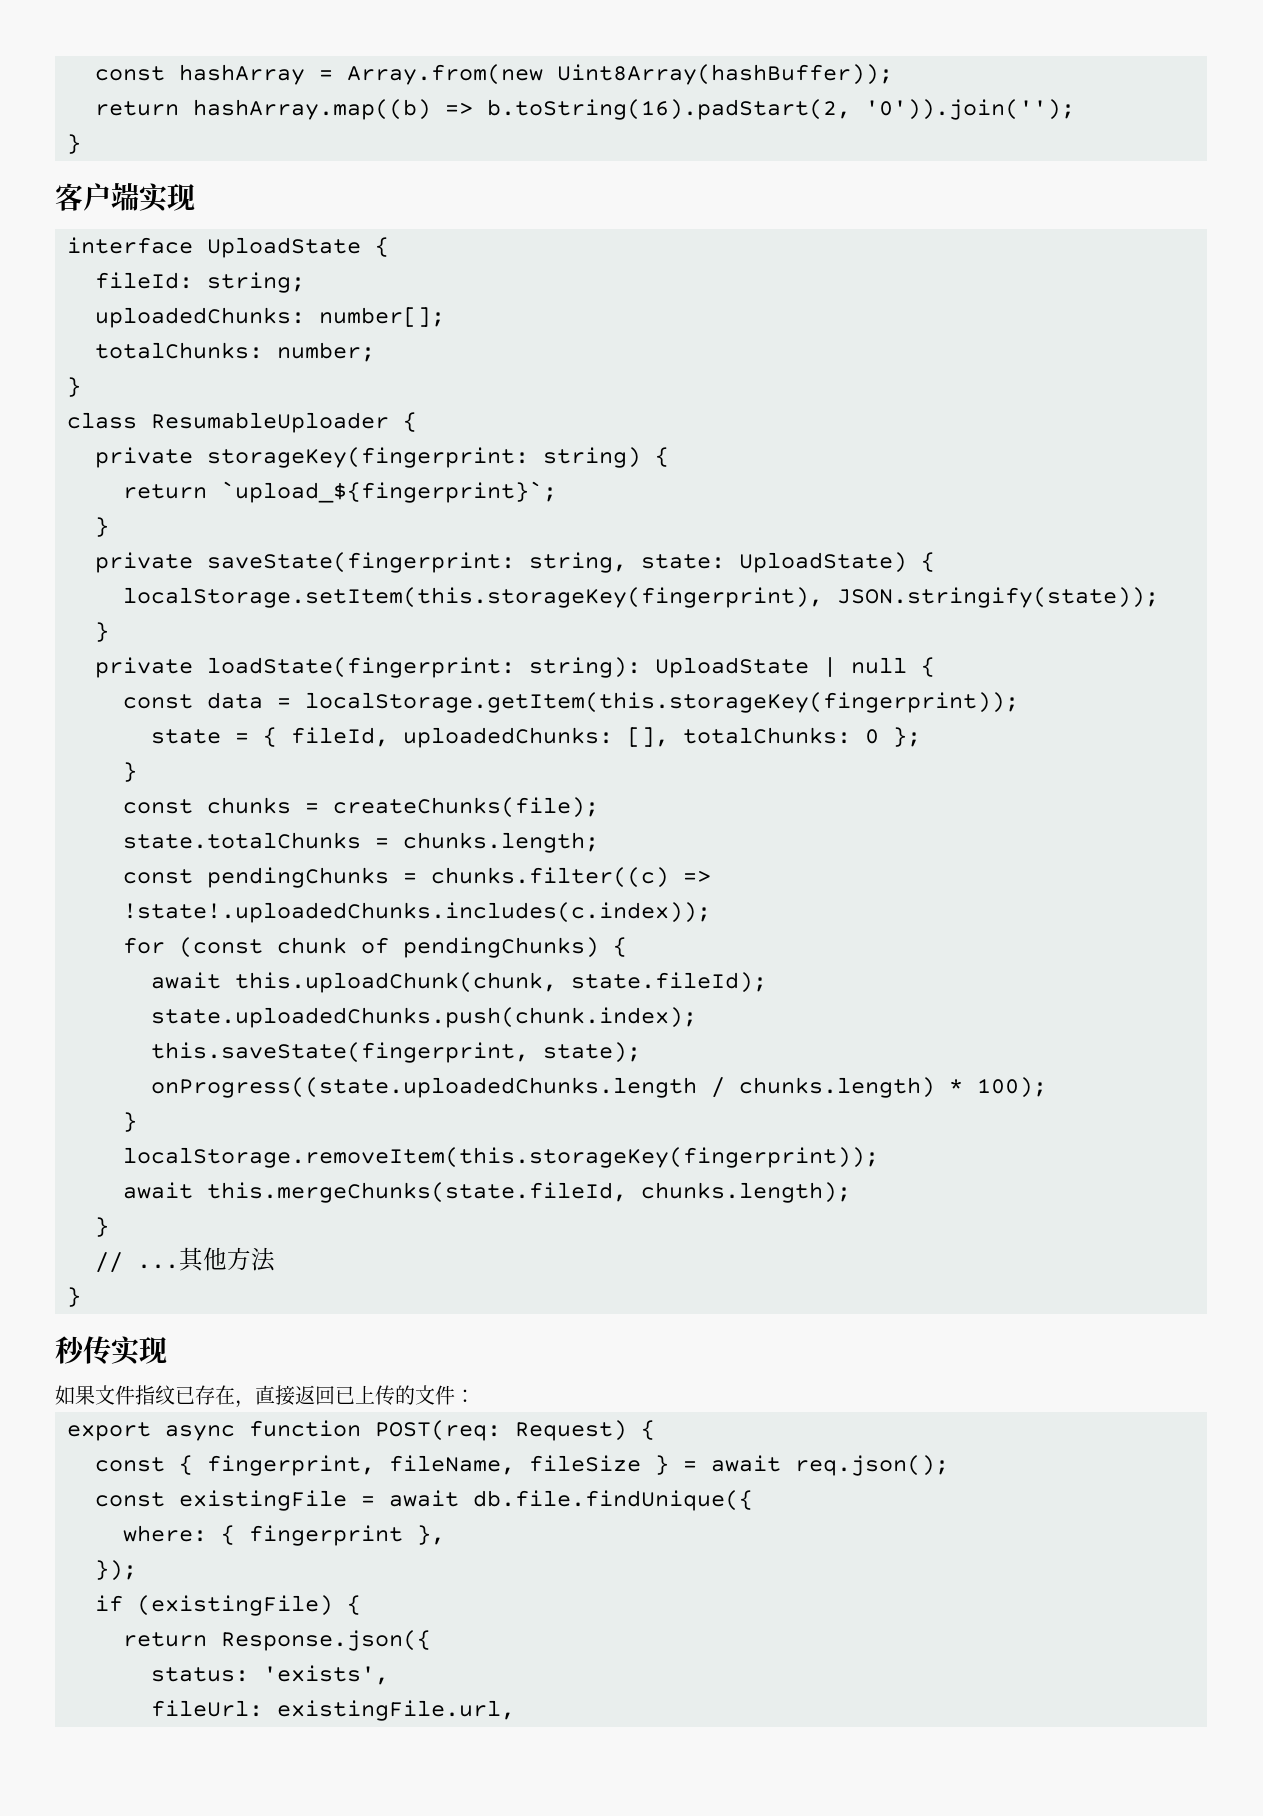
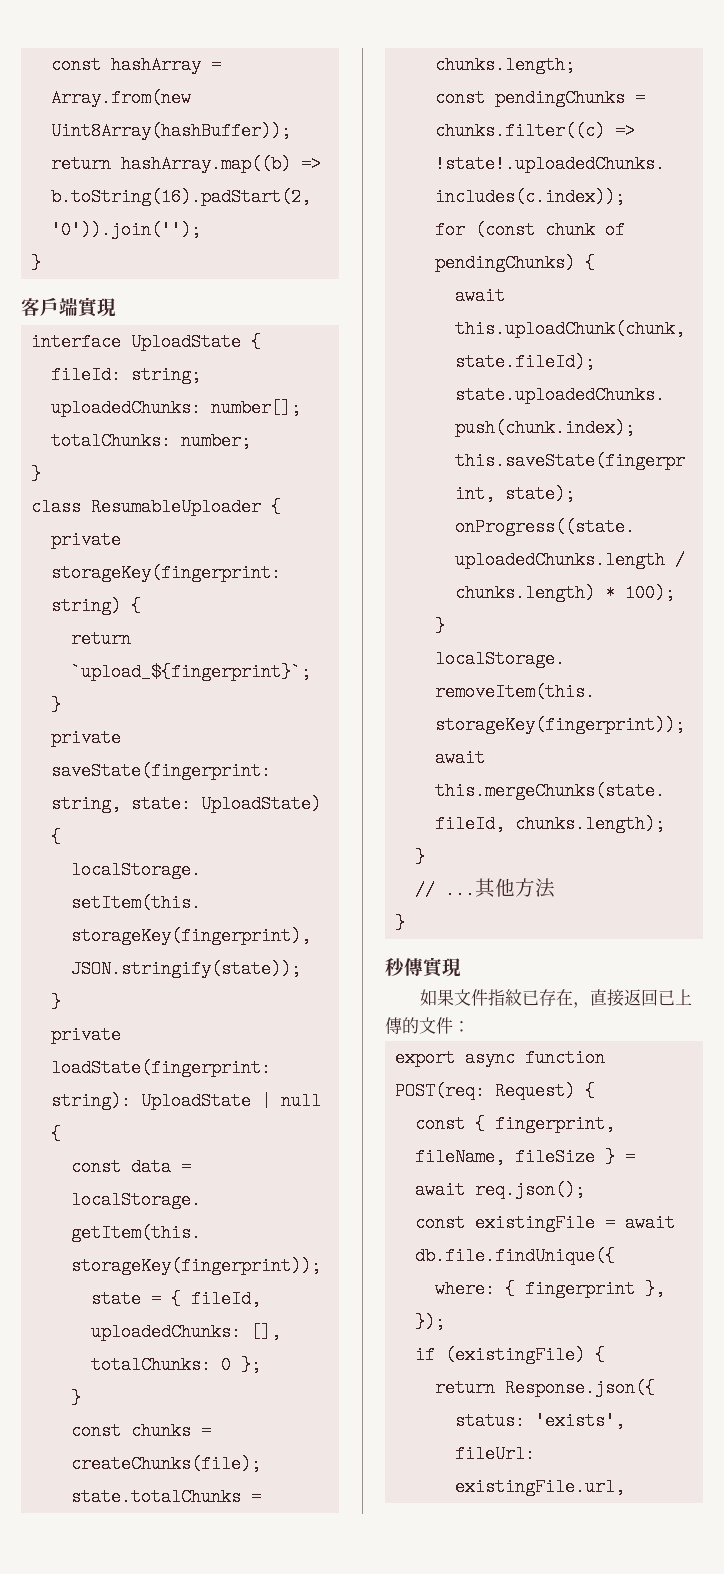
[83,183,195,213] 户端实现 -> [40,297,116,318] 戶端實現
[83,1336,167,1366] 传实现 -> [404,957,461,978] 傳實現
[155,1385,175,1405] 纹 -> [505,989,523,1006] 紋
[375,1385,395,1405] 传 -> [385,1017,402,1034] 傳

